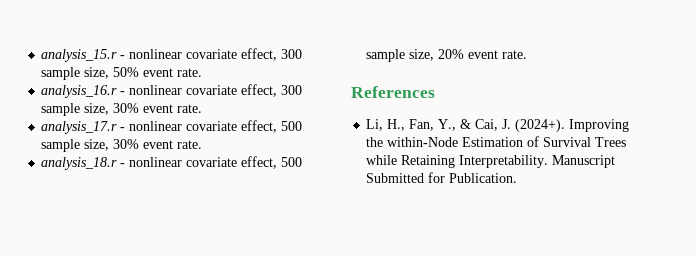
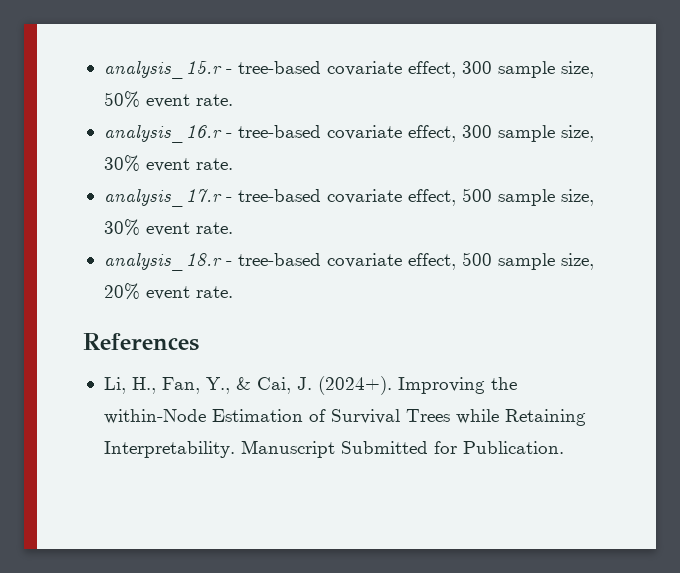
[129,49,183,59] nonlinear -> [237,61,321,74] tree-based
[129,85,183,95] nonlinear -> [237,125,321,138] tree-based
[129,121,183,131] nonlinear -> [237,189,321,202] tree-based
[129,157,183,167] nonlinear -> [237,253,321,266] tree-based

